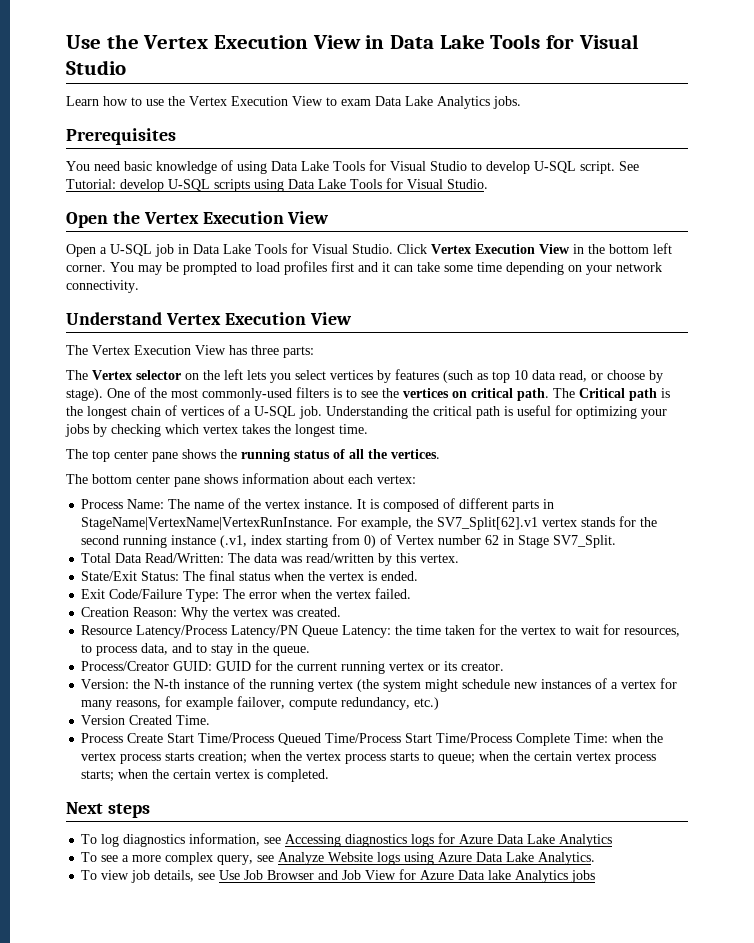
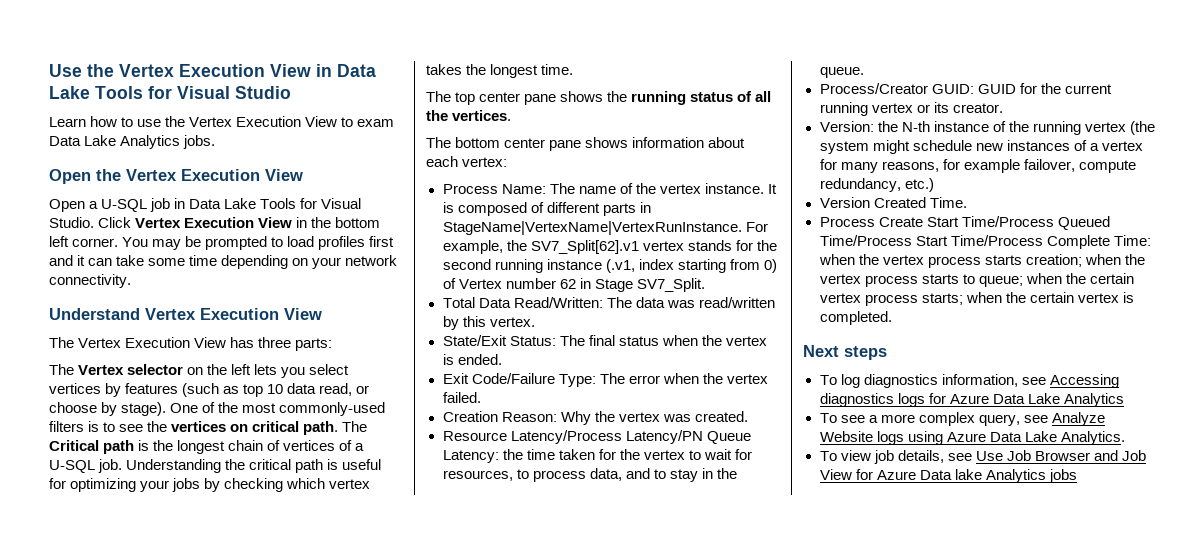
[66,128,176,145] [66,160,639,174] [66,178,488,192] // Prerequisites // You need basic knowledge of using Data Lake Tools for Visual Studio to develop U-SQL script. See Tutorial: develop U-SQL scripts using Data Lake Tools for Visual Studio. -> (216, 142) none

